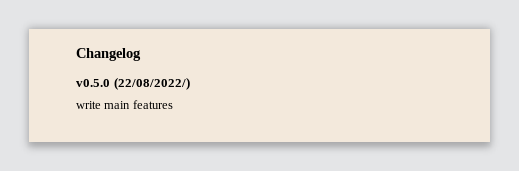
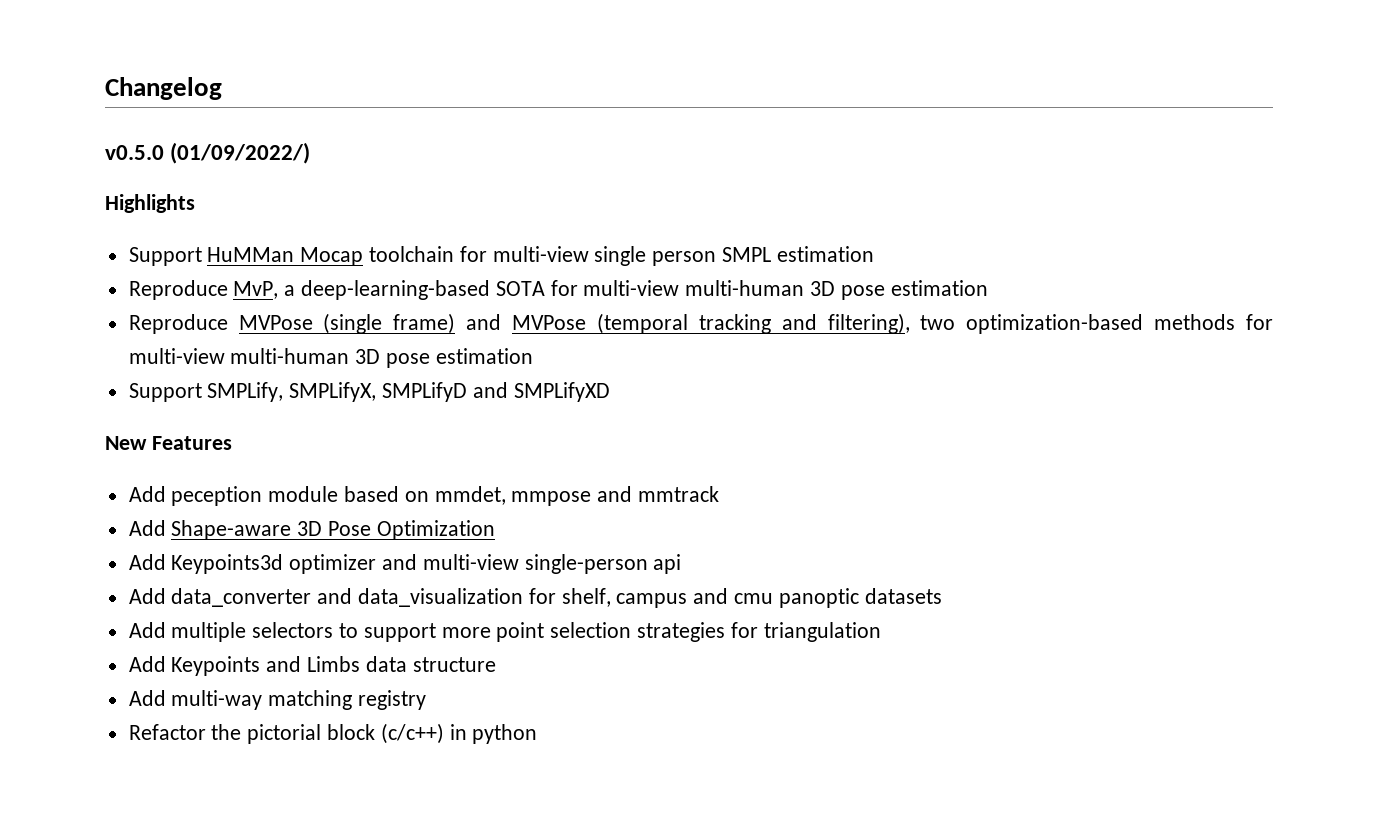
[113,77,190,90] [76,100,173,109] (22/08/2022/) // write main features -> [170,142,311,164] [105,194,195,213] [128,246,874,266] [128,280,988,300] [128,313,1273,334] [128,348,533,368] [128,382,610,402] [105,436,232,450] [128,486,720,506] [128,520,495,540] [128,554,682,574] [128,588,942,608] [128,622,881,642] [128,656,496,676] [128,690,427,710] [128,723,538,744] (01/09/2022/) // Highlights // Support HuMMan Mocap toolchain for multi-view single person SMPL estimation // Reproduce MvP, a deep-learning-based SOTA for multi-view multi-human 3D pose estimation // Reproduce MVPose (single frame) and MVPose (temporal tracking and filtering), two optimization-based methods for multi-view multi-human 3D pose estimation // Support SMPLify, SMPLifyX, SMPLifyD and SMPLifyXD // New Features // Add peception module based on mmdet, mmpose and mmtrack // Add Shape-aware 3D Pose Optimization // Add Keypoints3d optimizer and multi-view single-person api // Add data_converter and data_visualization for shelf, campus and cmu panoptic datasets // Add multiple selectors to support more point selection strategies for triangulation // Add Keypoints and Limbs data structure // Add multi-way matching registry // Refactor the pictorial block (c/c++) in python

